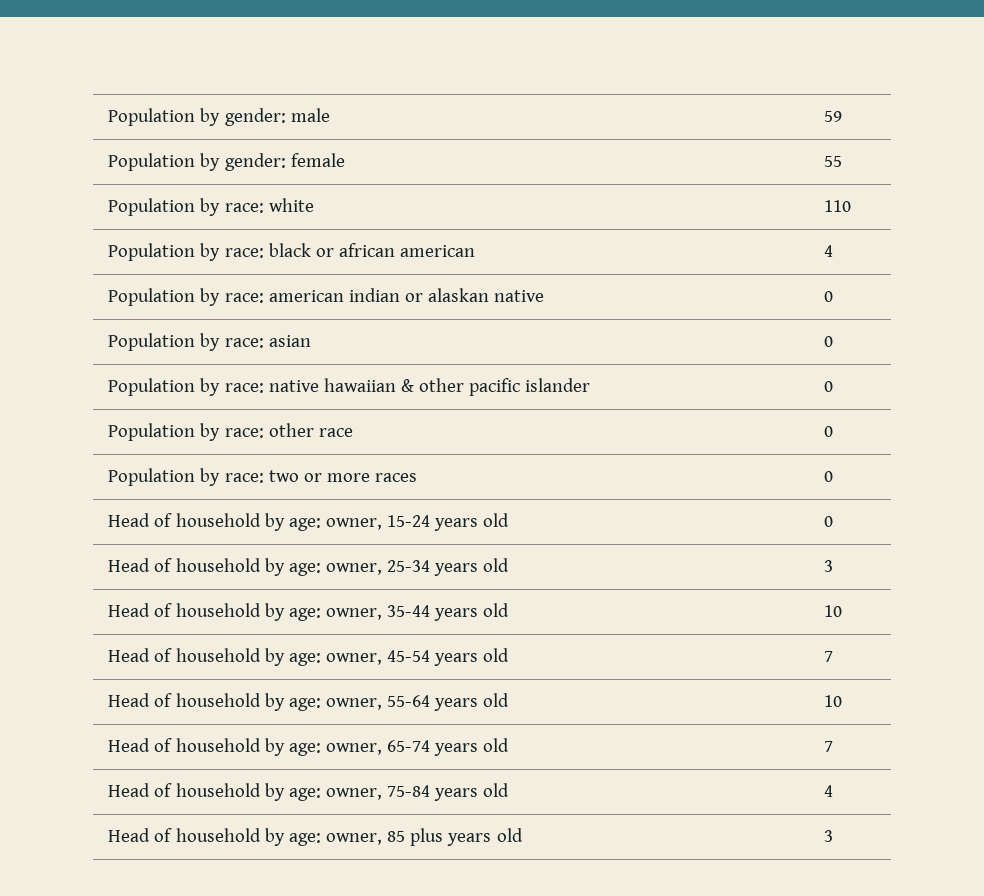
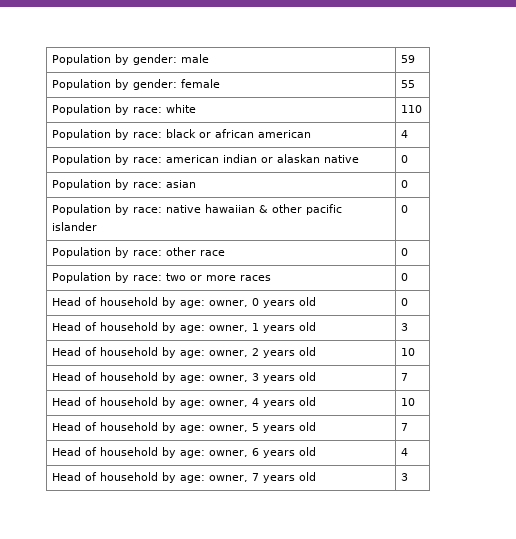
[387,515,431,527] 15-24 -> [251,298,259,306] 0
[387,560,431,572] 25-34 -> [251,323,259,331] 1
[387,603,510,621] [824,605,843,617] [108,648,510,666] [824,651,834,662] [108,693,510,711] [824,695,843,707] [108,738,510,756] [824,741,834,752] [108,783,431,801] 35-44 years old | 10 // Head of household by age: owner, 45-54 years old | 7 // Head of household by age: owner, 55-64 years old | 10 // Head of household by age: owner, 65-74 years old | 7 // Head of household by age: owner, 75-84 -> [251,347,316,358] [400,348,415,356] [51,372,316,383] [400,373,408,381] [51,397,316,408] [400,398,415,406] [51,422,316,433] [400,423,408,431] [51,447,259,458] 2 years old | 10 // Head of household by age: owner, 3 years old | 7 // Head of household by age: owner, 4 years old | 10 // Head of household by age: owner, 5 years old | 7 // Head of household by age: owner, 6
[387,828,444,846] 85 plus -> [251,473,259,481] 7

